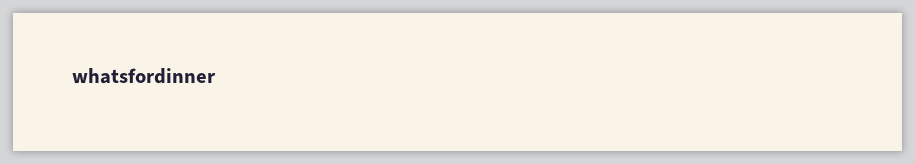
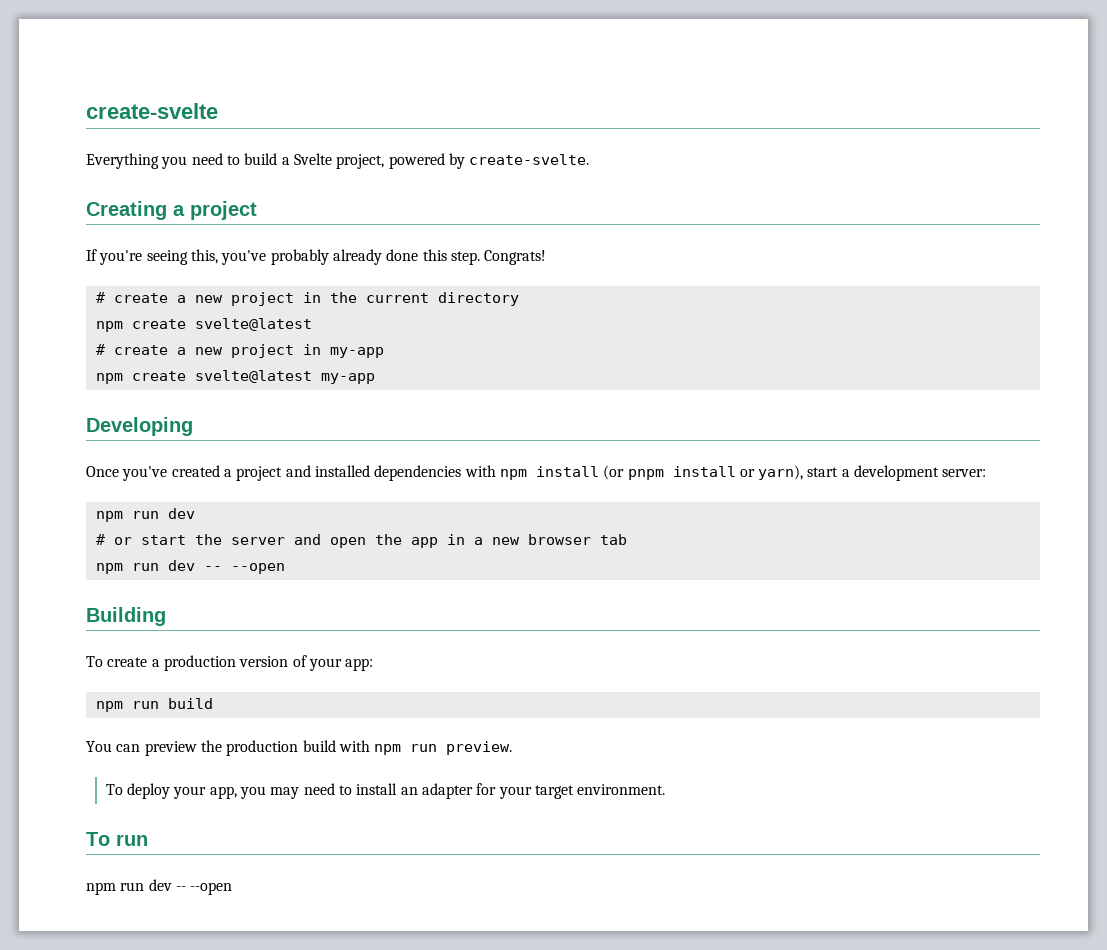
[72,68,216,84] whatsfordinner -> [86,103,218,119] [86,153,590,169] [86,201,257,220] [86,249,547,265] [95,292,519,306] [95,318,312,332] [95,344,384,358] [95,370,375,384] [86,417,193,436] [86,465,987,481] [95,508,195,522] [95,534,627,548] [95,560,285,574] [86,607,166,626] [86,655,374,671] [95,698,213,712] [86,740,513,756] [105,783,666,799] [86,832,148,846] [86,879,233,895] create-svelte // Everything you need to build a Svelte project, powered by create-svelte. // Creating a project // If you're seeing this, you've probably already done this step. Congrats! // # create a new project in the current directory // npm create svelte@latest // # create a new project in my-app // npm create svelte@latest my-app // Developing // Once you've created a project and installed dependencies with npm install (or pnpm install or yarn), start a development server: // npm run dev // # or start the server and open the app in a new browser tab // npm run dev -- --open // Building // To create a production version of your app: // npm run build // You can preview the production build with npm run preview. // To deploy your app, you may need to install an adapter for your target environment. // To run // npm run dev -- --open

